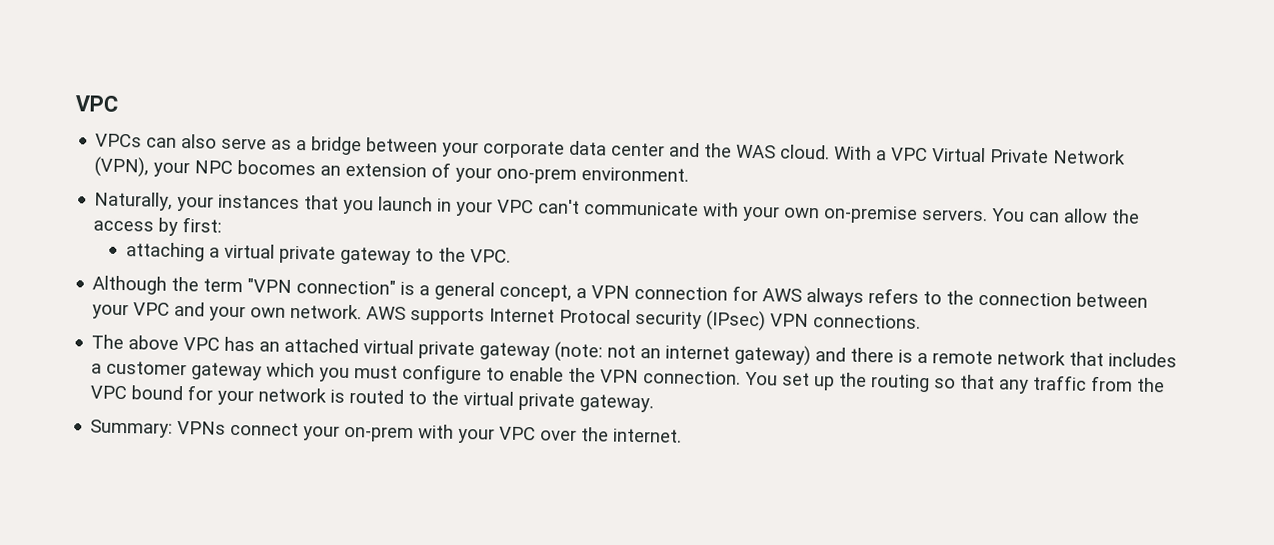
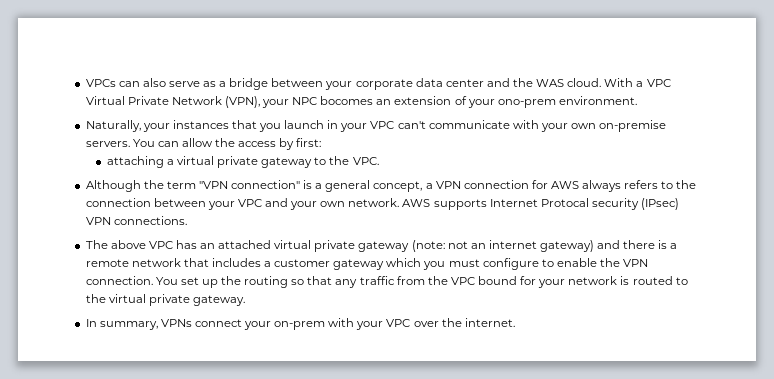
[75,95,119,112] VPC // -> (85, 83) none
[90,419,174,438] Summary: -> [85,319,158,330] In summary,

